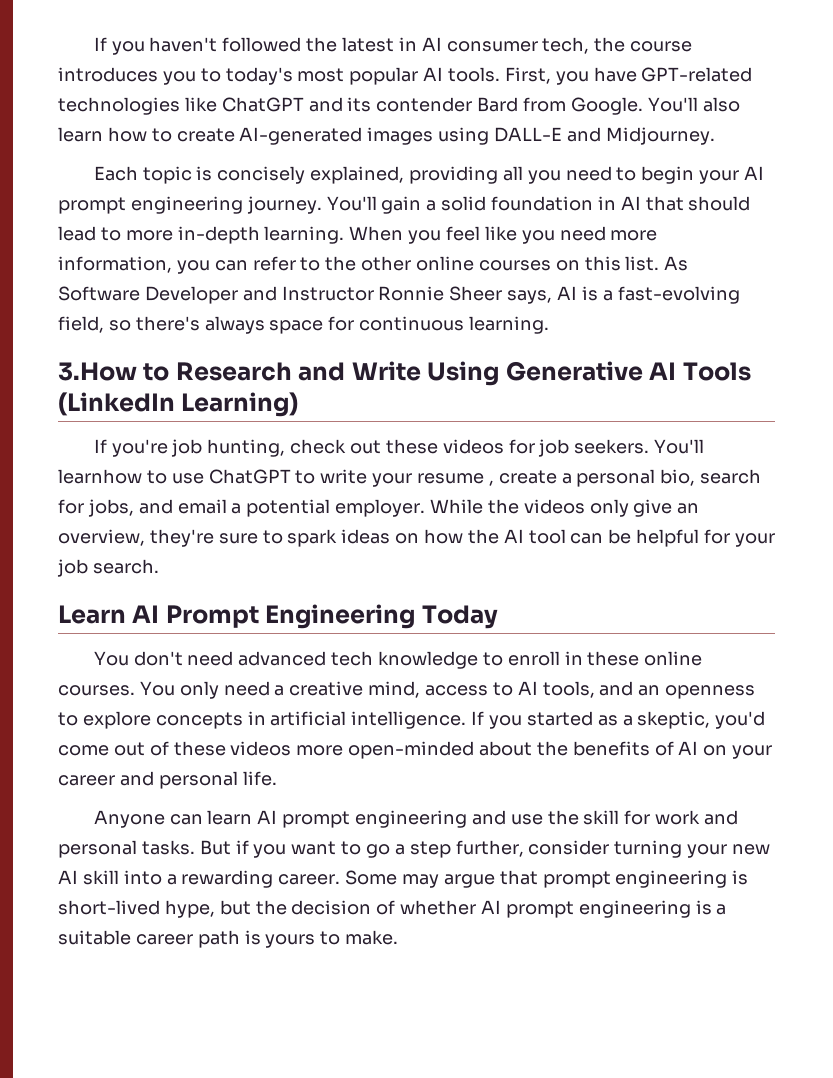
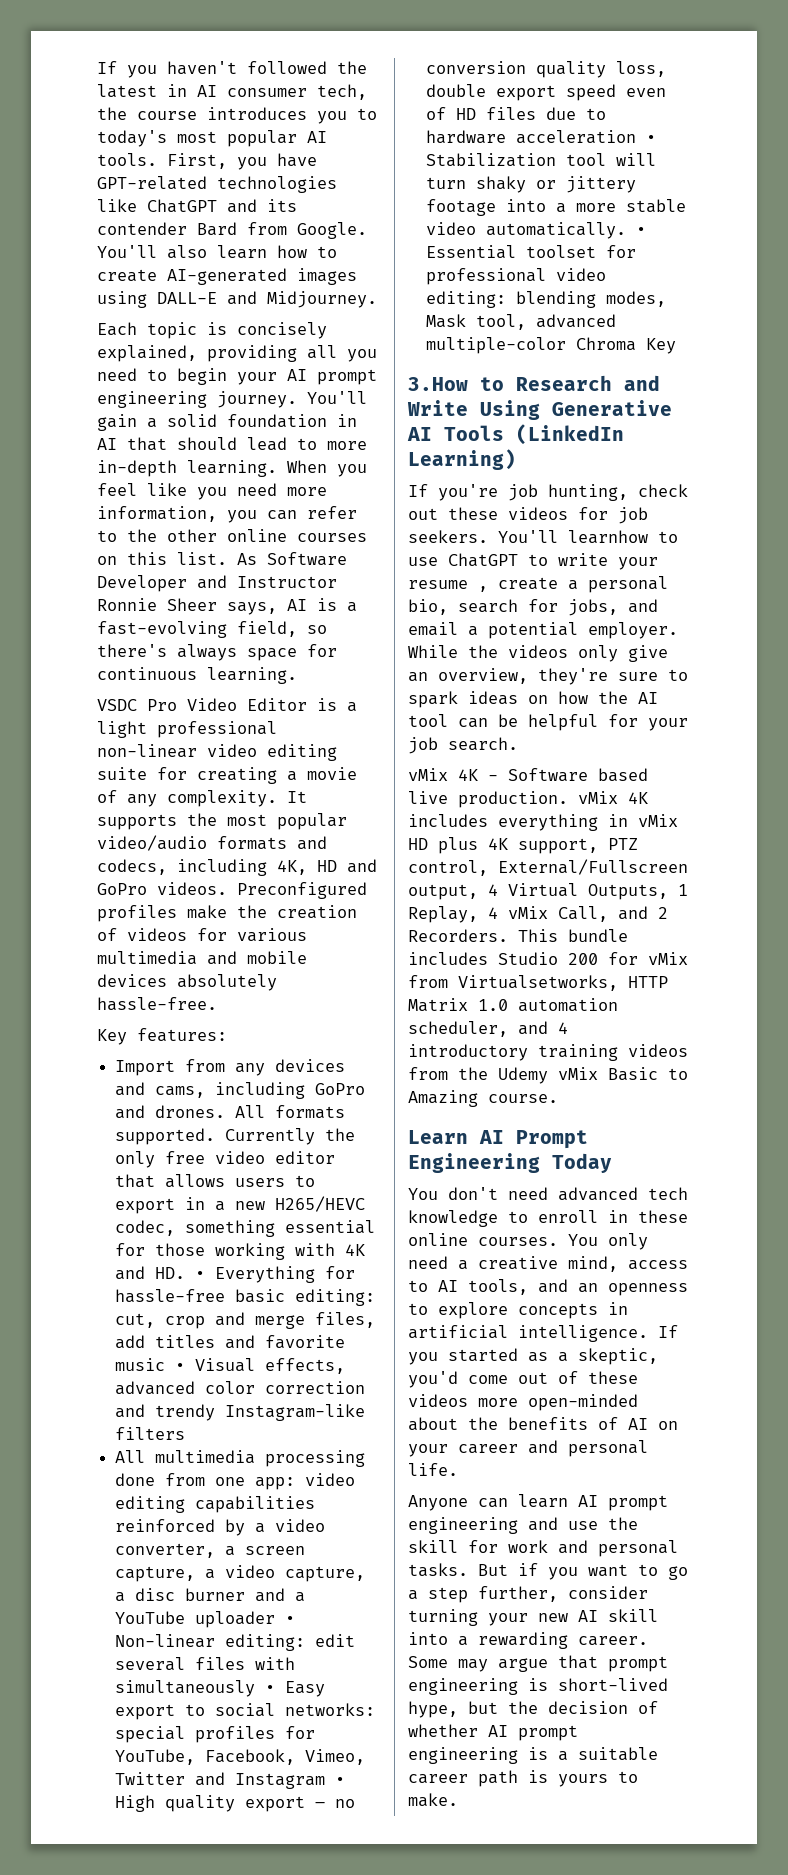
(550, 325) none -> [97,698,357,712] [97,721,277,738] [97,744,337,761] [97,767,357,784] [97,790,307,807] [97,813,347,830] [97,835,327,851] [97,859,377,876] [97,882,367,899] [97,905,357,922] [97,928,307,942] [97,951,307,965] [97,974,277,991] [97,997,217,1011] [97,1028,227,1045] [115,1059,346,1076] [115,1082,366,1099] [115,1105,346,1119] [115,1128,356,1145] [115,1151,336,1168] [115,1174,316,1188] [115,1196,366,1214] [115,1220,376,1237] [115,1243,366,1260] [115,1266,356,1283] [115,1289,376,1306] [115,1312,376,1329] [115,1335,346,1349] [115,1358,346,1374] [115,1381,366,1395] [115,1404,366,1421] [115,1427,186,1440] [115,1450,366,1467] [115,1473,356,1490] [115,1496,316,1513] [115,1519,326,1536] [115,1543,306,1558] [115,1565,366,1582] [115,1588,306,1602] [115,1611,296,1628] [115,1634,356,1651] [115,1657,296,1671] [115,1680,326,1697] [115,1703,376,1720] [115,1726,316,1743] [115,1749,366,1765] [115,1772,346,1789] [115,1795,356,1812] [426,61,667,78] [426,84,667,101] [426,107,607,120] [426,130,657,144] [426,153,657,167] [426,176,637,193] [426,199,687,216] [426,222,647,239] [426,245,637,259] [426,268,607,285] [426,291,667,308] [426,314,617,330] [426,337,677,354] // VSDC Pro Video Editor is a light professional non-linear video editing suite for creating a movie of any complexity. It supports the most popular video/audio formats and codecs, including 4K, HD and GoPro videos. Preconfigured profiles make the creation of videos for various multimedia and mobile devices absolutely hassle-free. // Key features: // Import from any devices and cams, including GoPro and drones. All formats supported. Сurrently the only free video editor that allows users to export in a new H265/HEVC codec, something essential for those working with 4K and HD. • Everything for hassle-free basic editing: cut, crop and merge files, add titles and favorite music • Visual effects, advanced color correction and trendy Instagram-like filters // All multimedia processing done from one app: video editing capabilities reinforced by a video converter, a screen capture, a video capture, a disc burner and a YouTube uploader • Non-linear editing: edit several files with simultaneously • Easy export to social networks: special profiles for YouTube, Facebook, Vimeo, Twitter and Instagram • High quality export – no conversion quality loss, double export speed even of HD files due to hardware acceleration • Stabilization tool will turn shaky or jittery footage into a more stable video automatically. • Essential toolset for professional video editing: blending modes, Mask tool, advanced multiple-color Chroma Key
(159, 566) none -> [408,768,648,782] [408,791,648,808] [408,814,678,831] [408,837,638,854] [408,859,688,876] [408,883,688,900] [408,906,668,923] [408,929,628,942] [408,952,688,965] [408,975,668,991] [408,998,618,1012] [408,1021,568,1037] [408,1044,688,1061] [408,1067,688,1084] [408,1090,558,1107] // vMix 4K - Software based live production. vMix 4K includes everything in vMix HD plus 4K support, PTZ control, External/Fullscreen output, 4 Virtual Outputs, 1 Replay, 4 vMix Call, and 2 Recorders. This bundle includes Studio 200 for vMix from Virtualsetworks, HTTP Matrix 1.0 automation scheduler, and 4 introductory training videos from the Udemy vMix Basic to Amazing course.

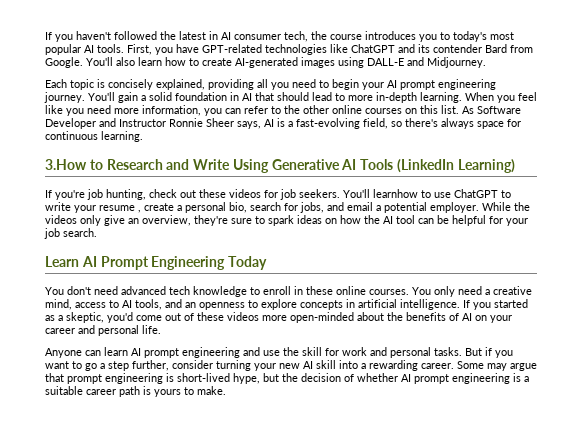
[97,698,357,712] [97,721,277,738] [97,744,337,761] [97,767,357,784] [97,790,307,807] [97,813,347,830] [97,835,327,851] [97,859,377,876] [97,882,367,899] [97,905,357,922] [97,928,307,942] [97,951,307,965] [97,974,277,991] [97,997,217,1011] [97,1028,227,1045] [115,1059,346,1076] [115,1082,366,1099] [115,1105,346,1119] [115,1128,356,1145] [115,1151,336,1168] [115,1174,316,1188] [115,1196,366,1214] [115,1220,376,1237] [115,1243,366,1260] [115,1266,356,1283] [115,1289,376,1306] [115,1312,376,1329] [115,1335,346,1349] [115,1358,346,1374] [115,1381,366,1395] [115,1404,366,1421] [115,1427,186,1440] [115,1450,366,1467] [115,1473,356,1490] [115,1496,316,1513] [115,1519,326,1536] [115,1543,306,1558] [115,1565,366,1582] [115,1588,306,1602] [115,1611,296,1628] [115,1634,356,1651] [115,1657,296,1671] [115,1680,326,1697] [115,1703,376,1720] [115,1726,316,1743] [115,1749,366,1765] [115,1772,346,1789] [115,1795,356,1812] [426,61,667,78] [426,84,667,101] [426,107,607,120] [426,130,657,144] [426,153,657,167] [426,176,637,193] [426,199,687,216] [426,222,647,239] [426,245,637,259] [426,268,607,285] [426,291,667,308] [426,314,617,330] [426,337,677,354] // VSDC Pro Video Editor is a light professional non-linear video editing suite for creating a movie of any complexity. It supports the most popular video/audio formats and codecs, including 4K, HD and GoPro videos. Preconfigured profiles make the creation of videos for various multimedia and mobile devices absolutely hassle-free. // Key features: // Import from any devices and cams, including GoPro and drones. All formats supported. Сurrently the only free video editor that allows users to export in a new H265/HEVC codec, something essential for those working with 4K and HD. • Everything for hassle-free basic editing: cut, crop and merge files, add titles and favorite music • Visual effects, advanced color correction and trendy Instagram-like filters // All multimedia processing done from one app: video editing capabilities reinforced by a video converter, a screen capture, a video capture, a disc burner and a YouTube uploader • Non-linear editing: edit several files with simultaneously • Easy export to social networks: special profiles for YouTube, Facebook, Vimeo, Twitter and Instagram • High quality export – no conversion quality loss, double export speed even of HD files due to hardware acceleration • Stabilization tool will turn shaky or jittery footage into a more stable video automatically. • Essential toolset for professional video editing: blending modes, Mask tool, advanced multiple-color Chroma Key -> (143, 136) none
[408,768,648,782] [408,791,648,808] [408,814,678,831] [408,837,638,854] [408,859,688,876] [408,883,688,900] [408,906,668,923] [408,929,628,942] [408,952,688,965] [408,975,668,991] [408,998,618,1012] [408,1021,568,1037] [408,1044,688,1061] [408,1067,688,1084] [408,1090,558,1107] // vMix 4K - Software based live production. vMix 4K includes everything in vMix HD plus 4K support, PTZ control, External/Fullscreen output, 4 Virtual Outputs, 1 Replay, 4 vMix Call, and 2 Recorders. This bundle includes Studio 200 for vMix from Virtualsetworks, HTTP Matrix 1.0 automation scheduler, and 4 introductory training videos from the Udemy vMix Basic to Amazing course. -> (97, 232) none

